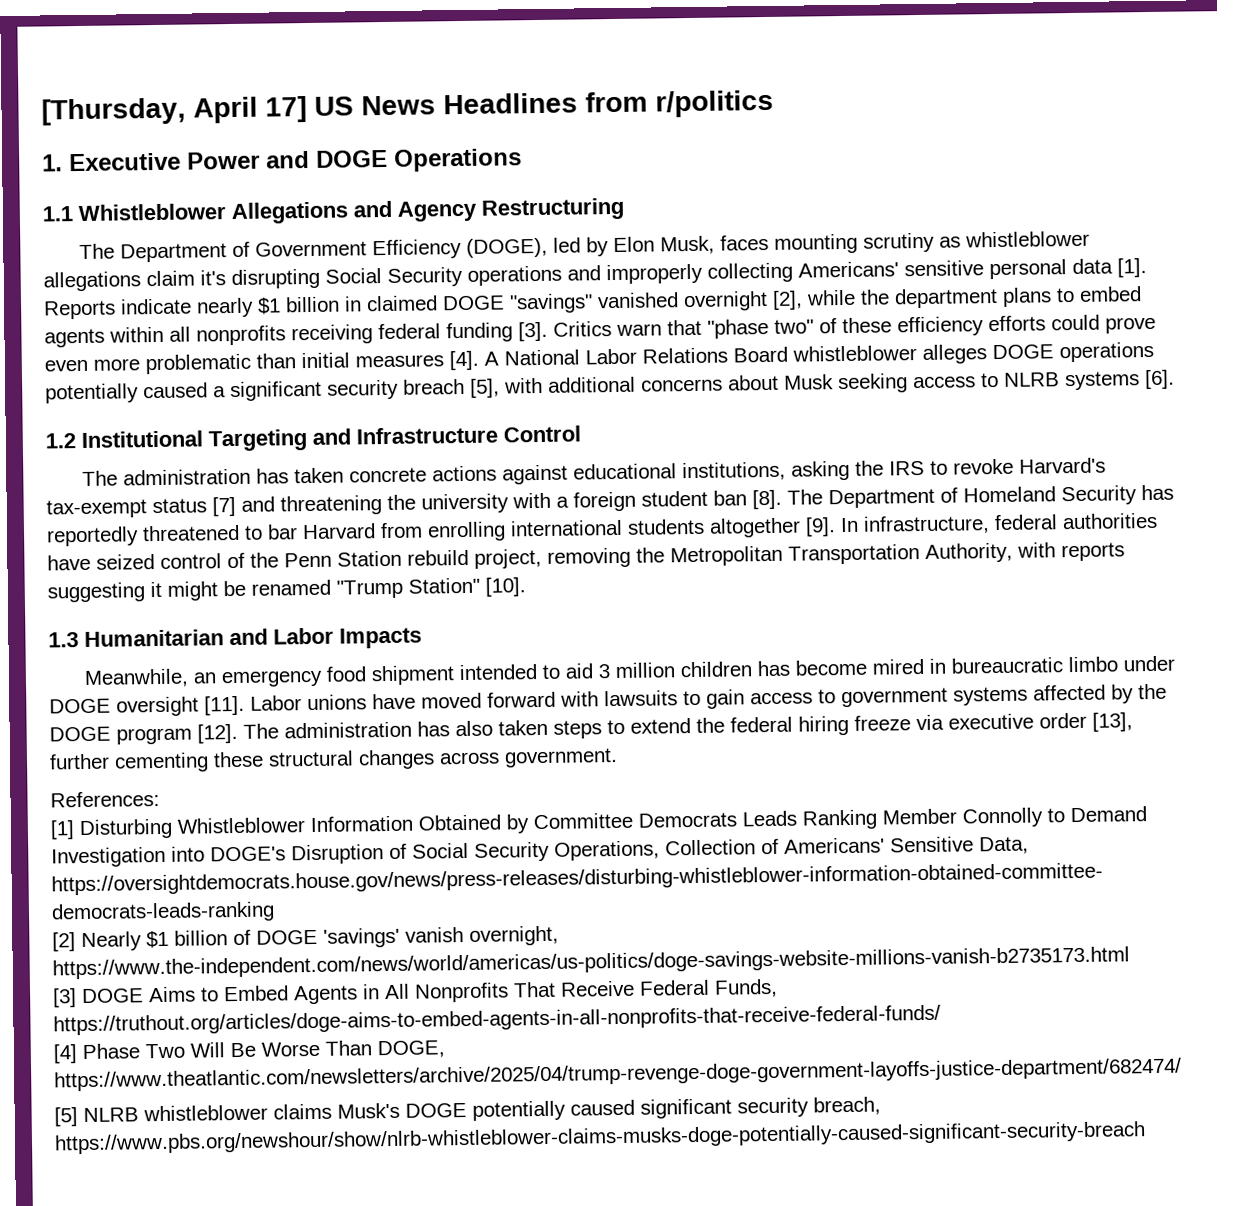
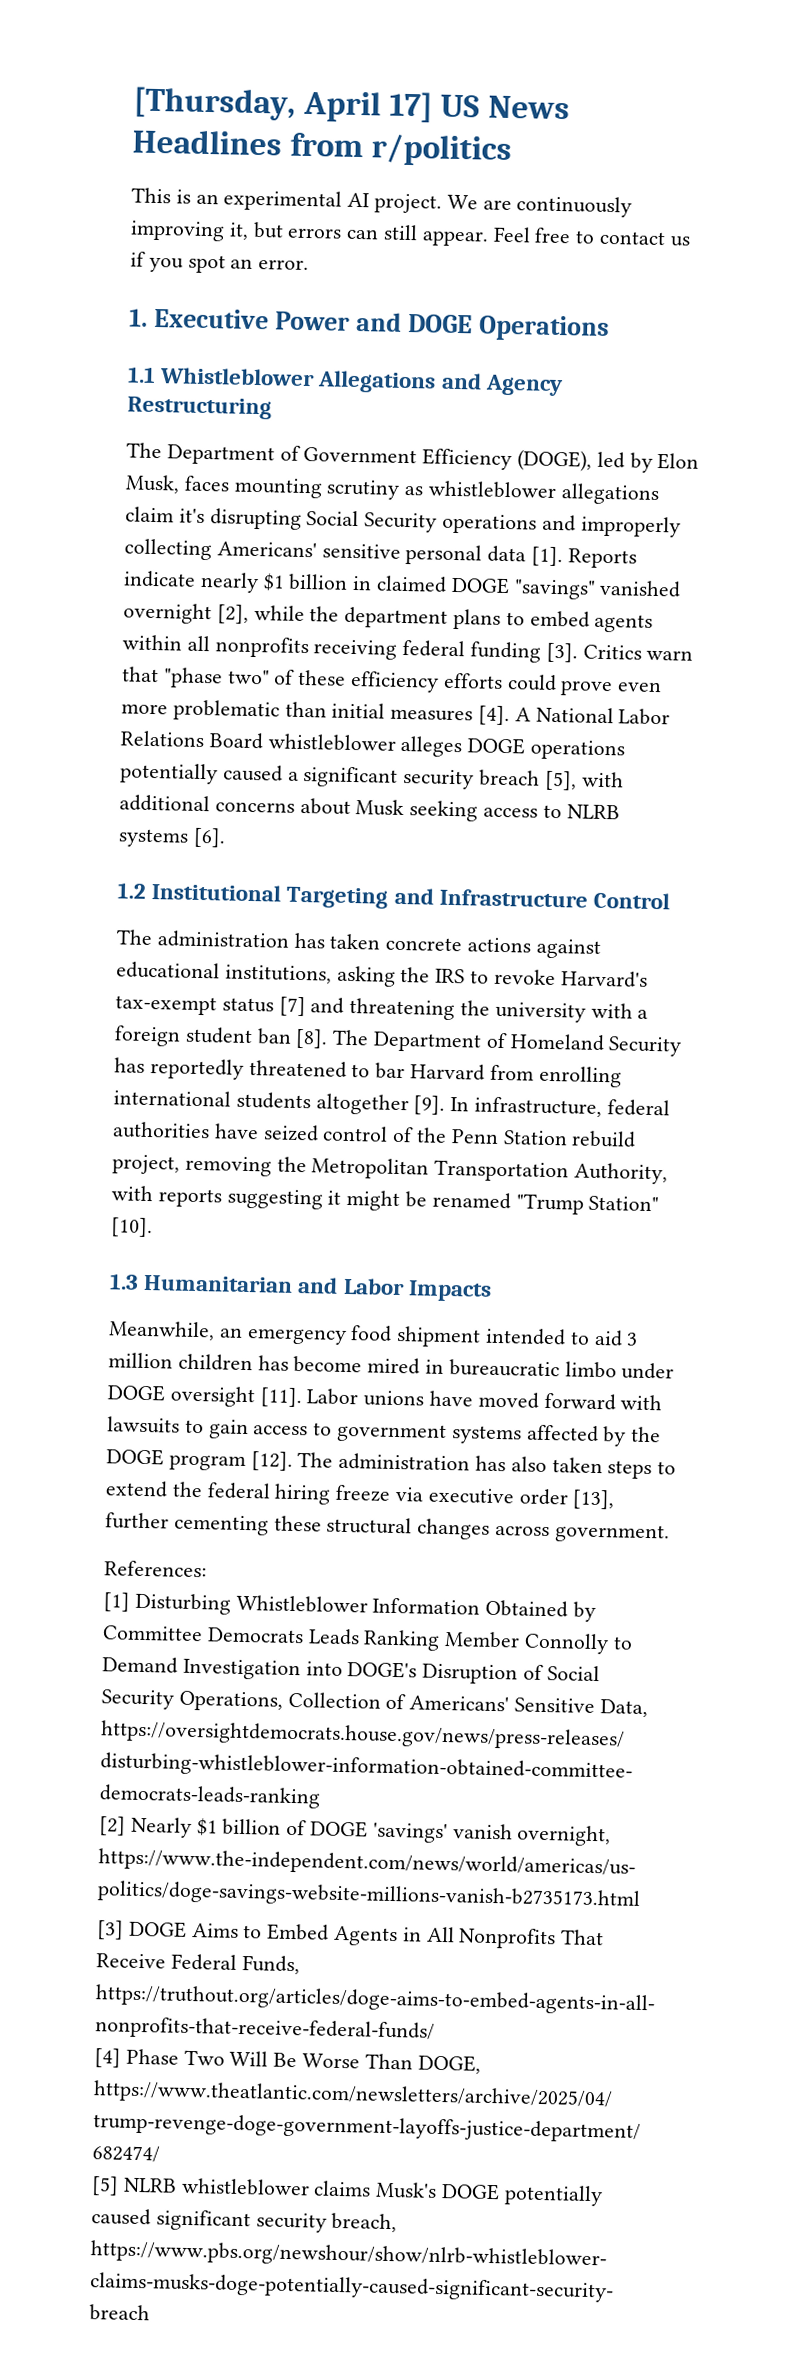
(774, 103) none -> [131,187,633,218] [130,220,690,247] [130,251,310,274] // This is an experimental AI project. We are continuously improving it, but errors can still appear. Feel free to contact us if you spot an error.

